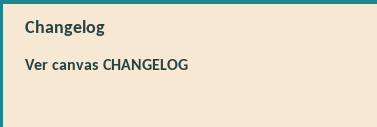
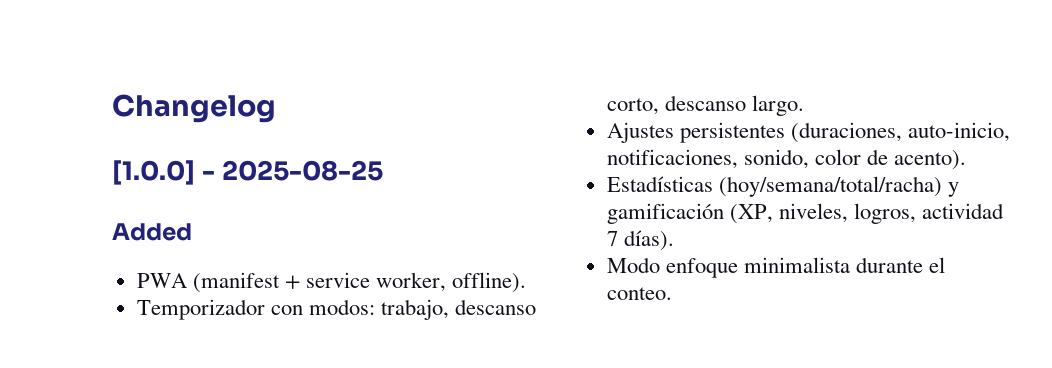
[25,59,188,70] Ver canvas CHANGELOG -> [112,160,383,185] [112,223,192,241] [136,272,527,293] [136,299,537,320] [606,95,804,116] [606,122,1010,143] [606,149,967,170] [606,176,959,197] [606,203,1005,224] [606,230,674,251] [606,257,946,278] [606,287,672,300] [1.0.0] - 2025-08-25 // Added // PWA (manifest + service worker, offline). // Temporizador con modos: trabajo, descanso corto, descanso largo. // Ajustes persistentes (duraciones, auto-inicio, notificaciones, sonido, color de acento). // Estadísticas (hoy/semana/total/racha) y gamificación (XP, niveles, logros, actividad 7 días). // Modo enfoque minimalista durante el conteo.

